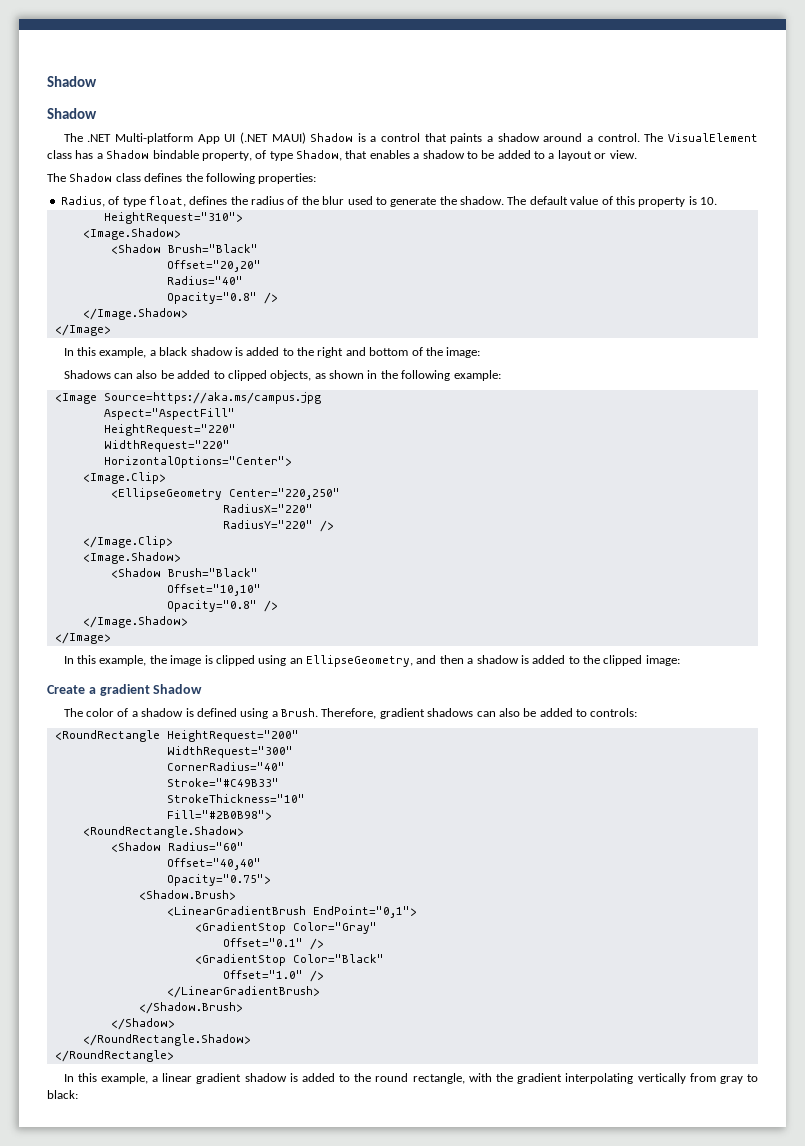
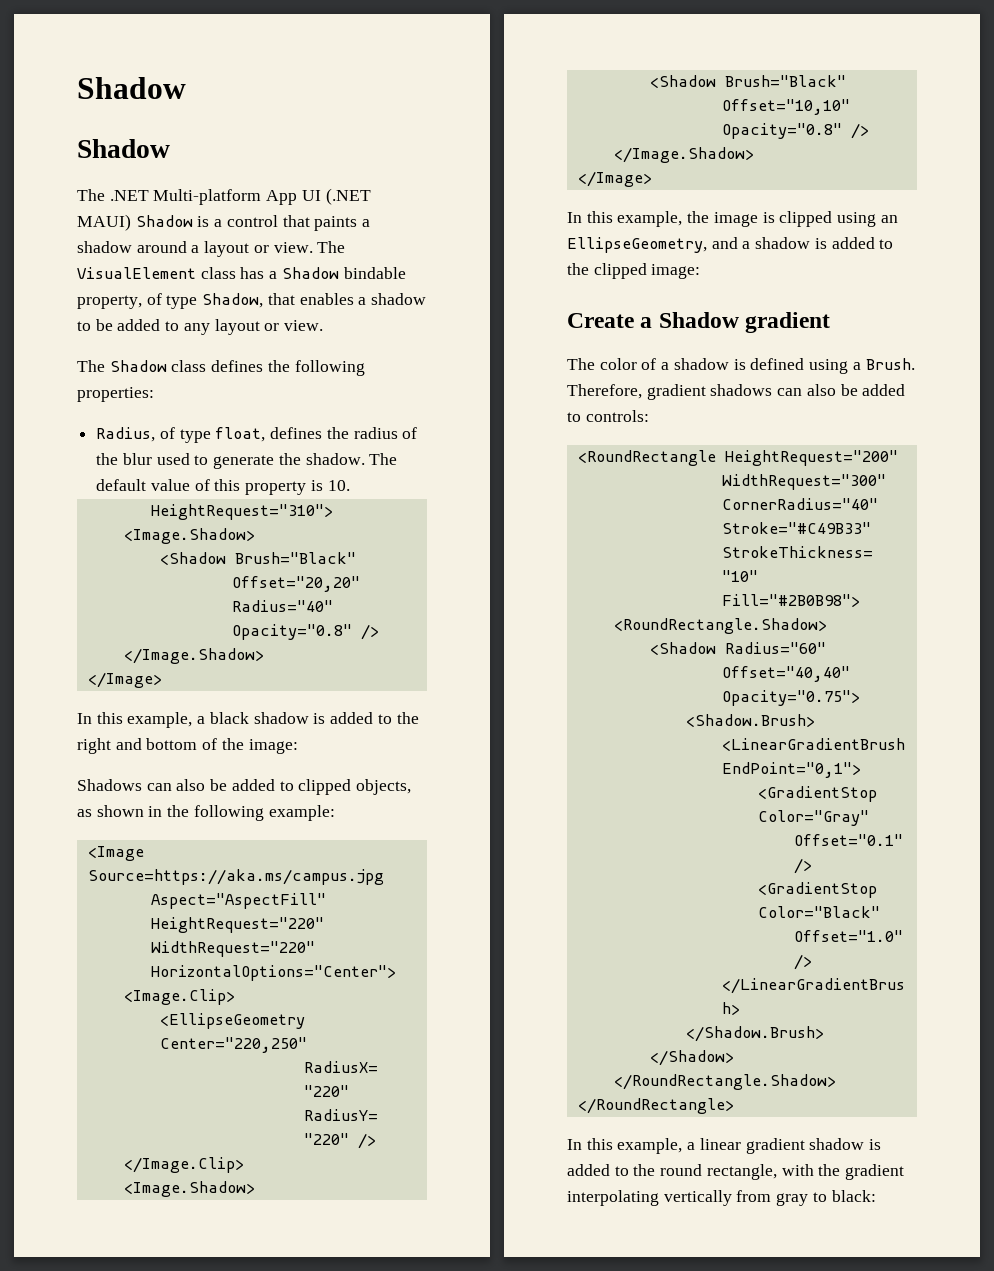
[597,133,640,142] control. -> [204,241,313,257] layout or view.
[548,153,555,159] a -> [183,323,210,335] any
[439,655,464,664] then -> (738, 243) none
[99,684,203,696] gradient Shadow -> [658,312,831,333] Shadow gradient

